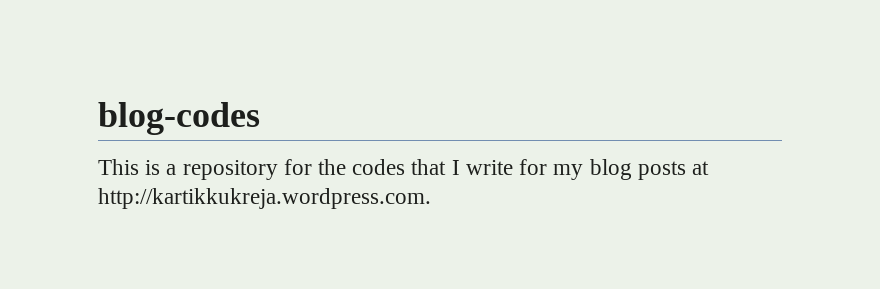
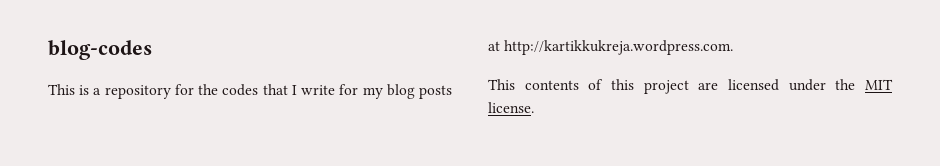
(431, 198) none -> [488,79,893,94] [488,102,534,113] // This contents of this project are licensed under the MIT license.

